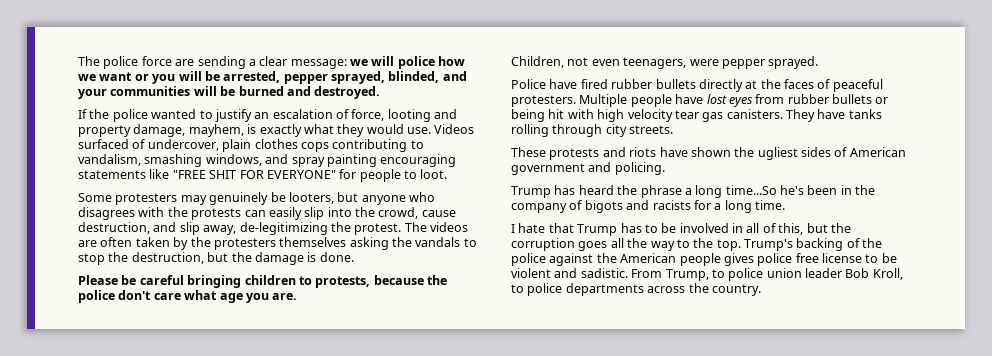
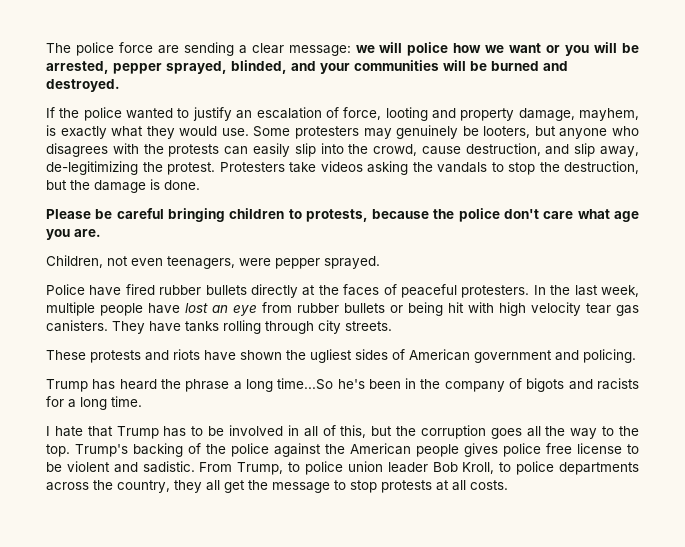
[434,124,475,134] [78,139,424,152] [78,154,457,167] [78,169,448,182] Videos surfaced of undercover, plain clothes cops contributing to vandalism, smashing windows, and spray painting encouraging statements like "FREE SHIT FOR EVERYONE" for people to loot. // -> (249, 132) none
[404,222,468,232] [78,237,347,250] The videos are often taken by the protesters themselves -> [219,161,363,173] Protesters take videos
[579,94,628,107] Multiple -> [533,285,639,297] [46,302,95,316] In the last week, multiple
[728,97,753,107] eyes -> [212,305,257,316] an eye
[711,284,761,296] country. -> [117,480,508,493] country, they all get the message to stop protests at all costs.

